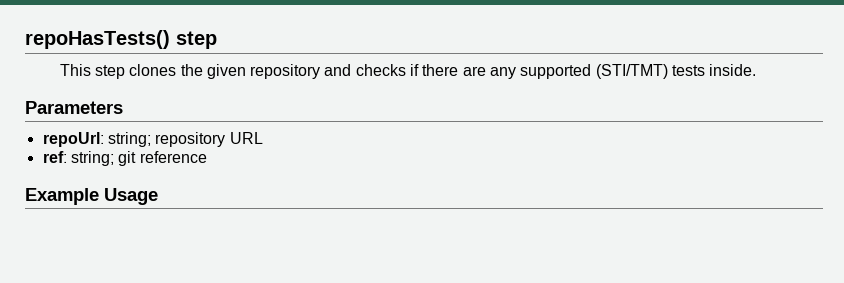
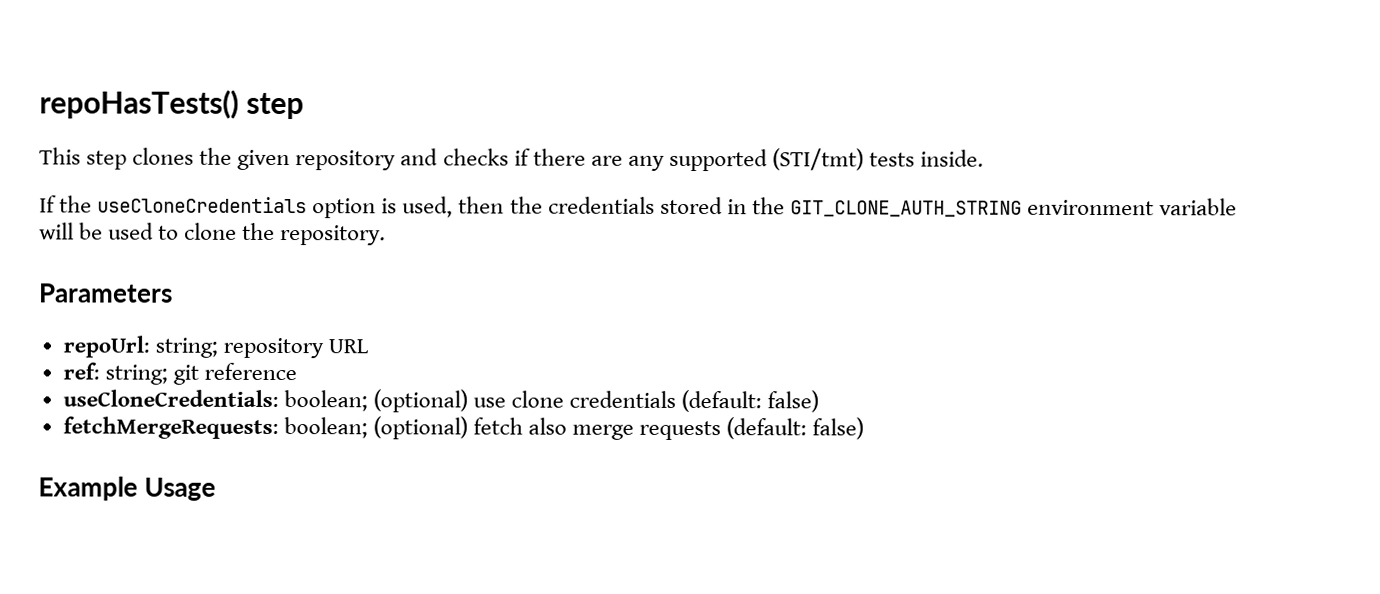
[595,64,668,79] (STI/TMT) -> [771,148,864,171] (STI/tmt)
(757, 70) none -> [39,195,1238,219] [39,222,387,246] // If the useCloneCredentials option is used, then the credentials stored in the GIT_CLONE_AUTH_STRING environment variable will be used to clone the repository.
(207, 157) none -> [62,389,820,413] [62,416,865,441] // useCloneCredentials: boolean; (optional) use clone credentials (default: false) // fetchMergeRequests: boolean; (optional) fetch also merge requests (default: false)

